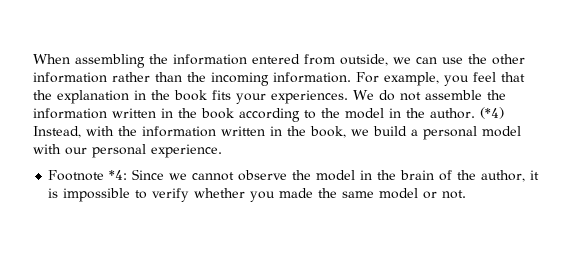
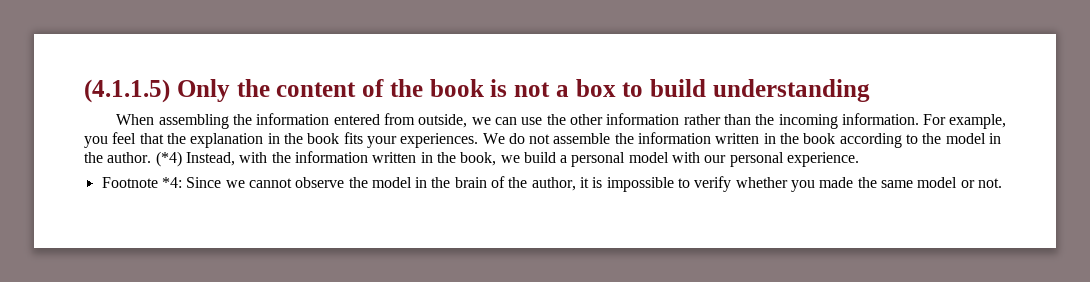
(33, 59) none -> [84,79,870,103] (4.1.1.5) Only the content of the book is not a box to build understanding //

